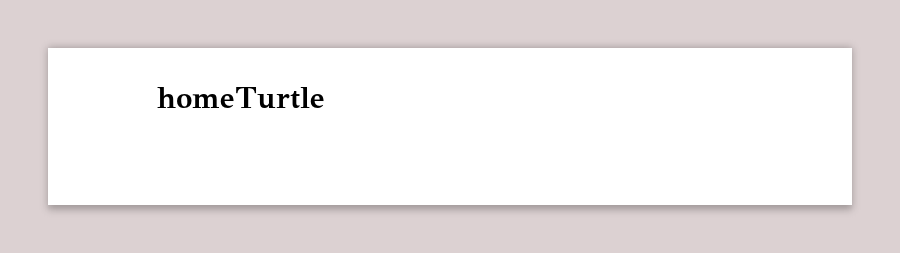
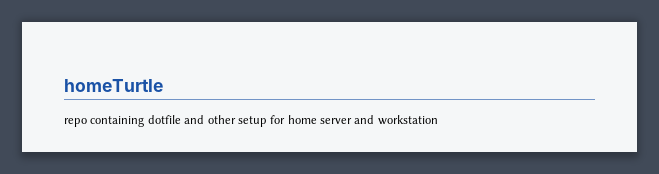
(325, 98) none -> [64,115,438,127] // repo containing dotfile and other setup for home server and workstation

